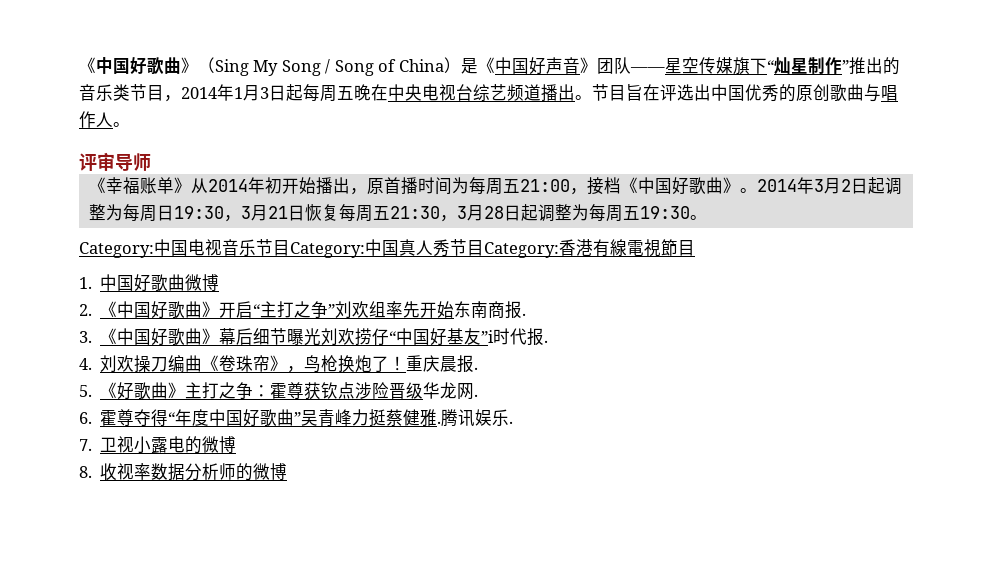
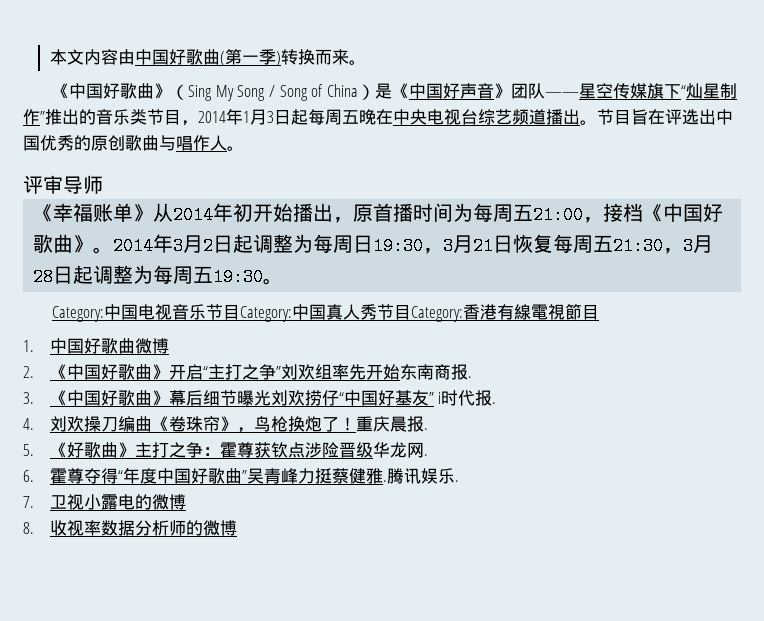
(79, 65) none -> [49,49,366,66] 本文内容由中国好歌曲(第一季)转换而来。 //
[481,330,495,343] ”i -> [428,392,442,404] ” i

